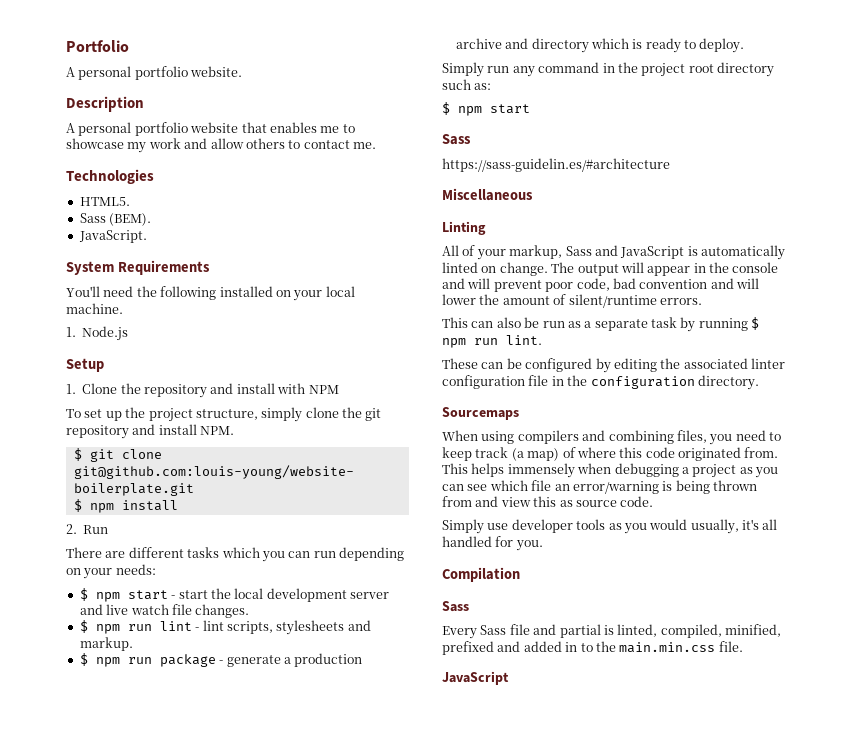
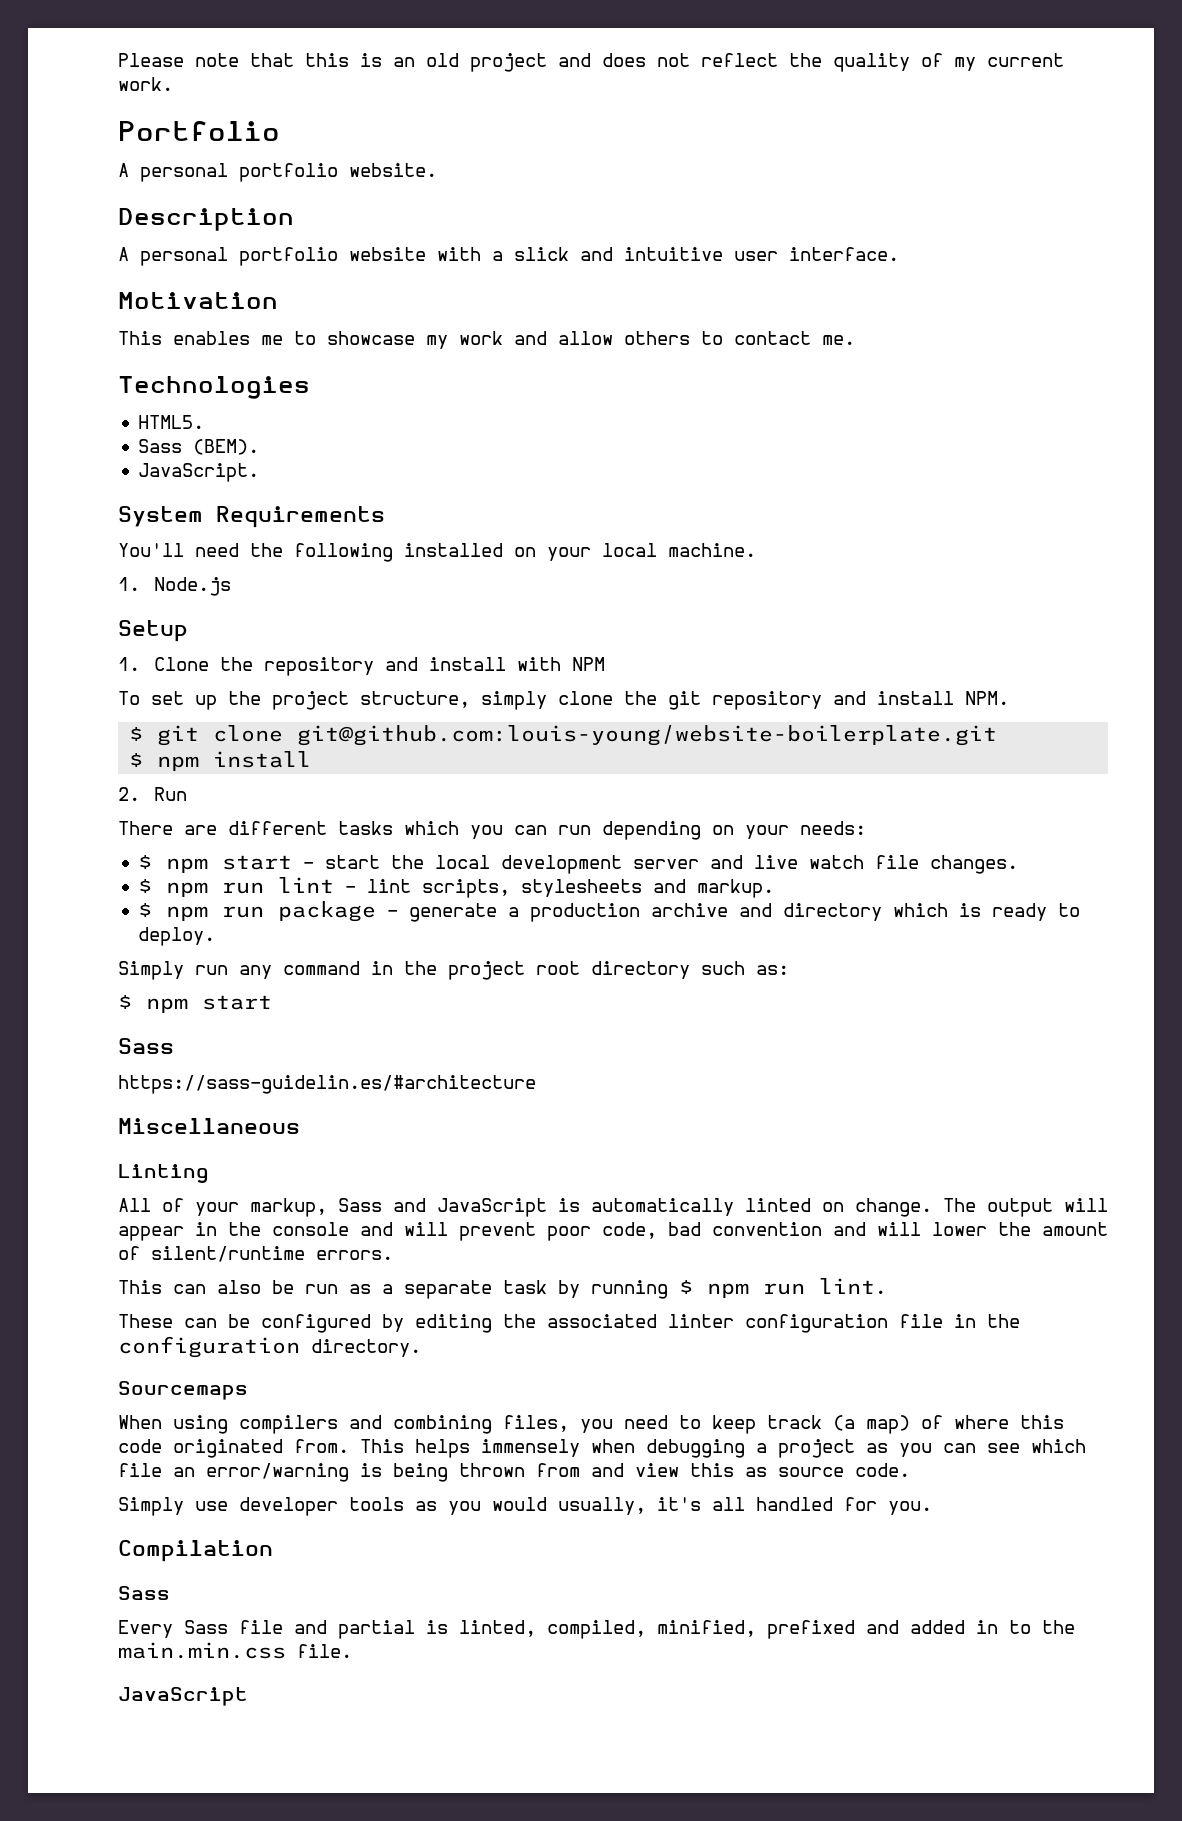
(66, 46) none -> [118,53,1064,72] [118,77,173,91] Please note that this is an old project and does not reflect the quality of my current work. //
[241,122,267,133] that -> [437,247,899,261] [118,292,278,309] [118,331,162,345] with a slick and intuitive user interface. // Motivation // This

